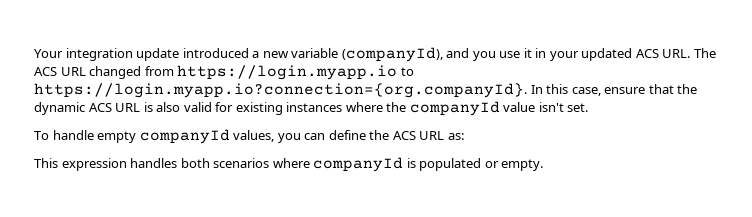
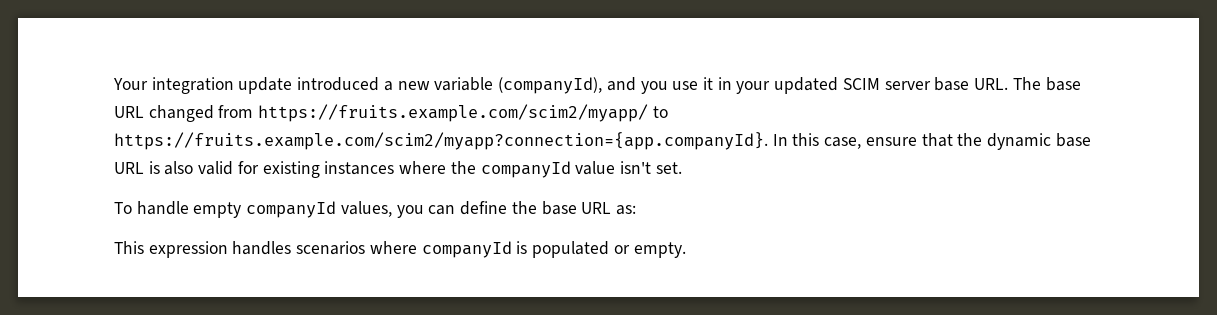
[635,49,659,58] ACS -> [842,77,970,91] SCIM server base
[34,67,57,76] ACS -> [1045,77,1081,91] base
[177,65,414,80] [34,83,527,98] https://login.myapp.io to https://login.myapp.io?connection={org.companyId}. -> [258,104,668,122] [114,132,768,150] https://fruits.example.com/scim2/myapp/ to https://fruits.example.com/scim2/myapp?connection={app.companyId}.
[88,103,112,112] ACS -> [1055,133,1091,147] base
[392,131,416,140] ACS -> [541,201,577,215] base
[180,158,210,168] both -> (292, 248) none

